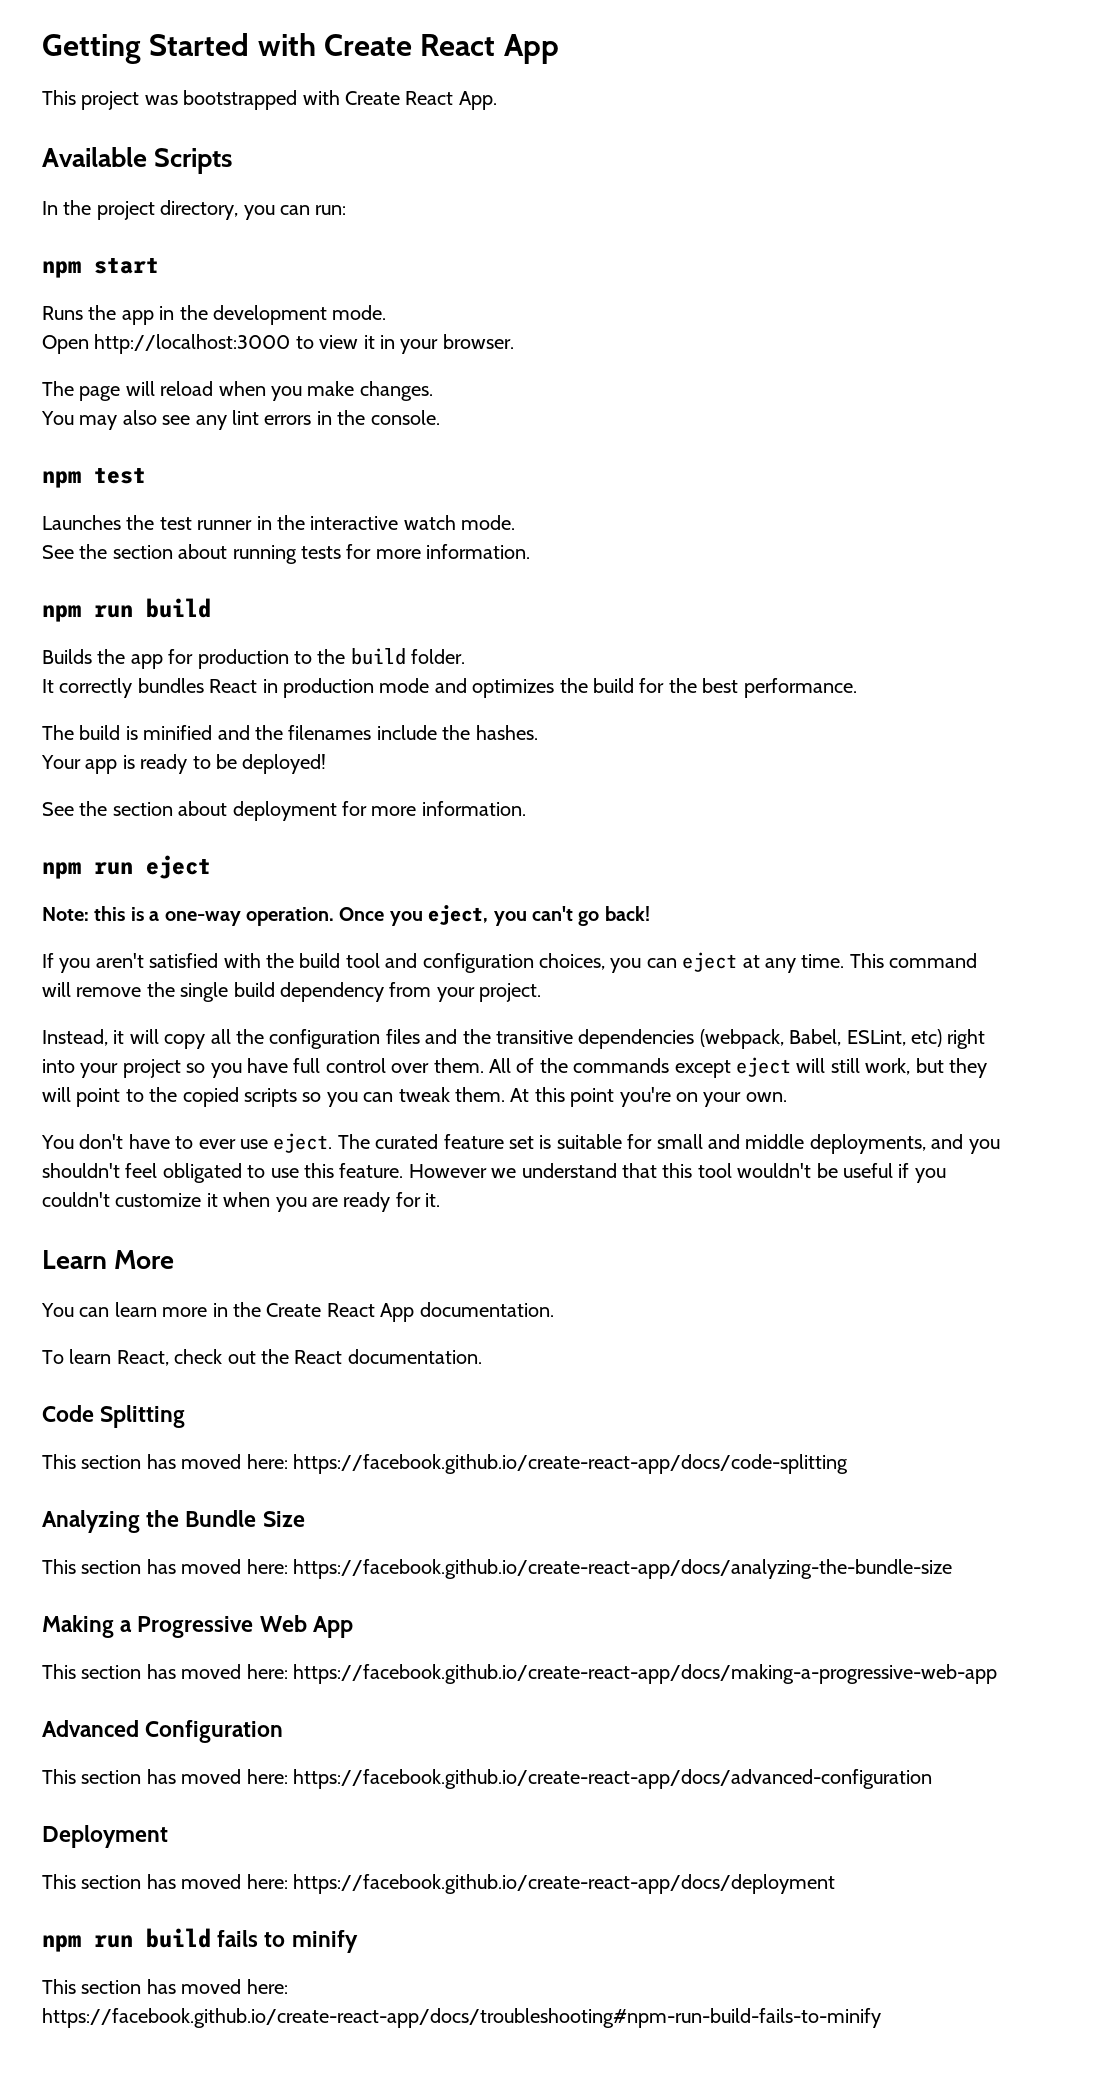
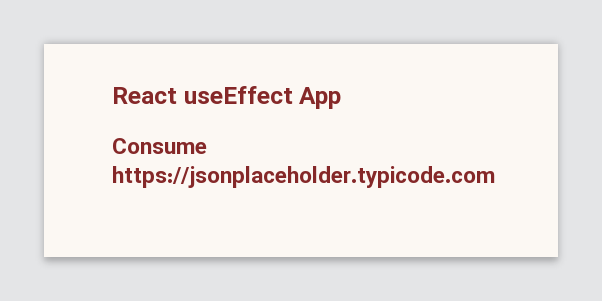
[42,33,559,64] [42,90,497,110] [42,147,233,174] [42,200,347,220] [42,258,159,278] [42,305,387,325] [42,334,514,354] [42,381,433,401] [41,410,440,430] [42,468,146,488] [42,515,516,530] [42,544,531,564] [42,598,211,622] [42,648,466,669] [42,678,857,698] [42,725,538,740] [41,754,327,774] [42,801,526,821] [42,855,211,879] [42,905,650,926] [42,952,978,973] [42,982,542,1002] [42,1029,986,1049] [42,1057,987,1078] [42,1087,787,1107] [41,1133,1000,1154] [42,1163,946,1183] [42,1192,441,1212] [42,1250,175,1269] [41,1302,554,1322] [42,1349,482,1366] [42,1405,186,1428] [42,1454,848,1474] [42,1510,305,1533] [42,1559,952,1579] [42,1615,353,1638] [42,1664,997,1684] [42,1720,284,1743] [42,1769,932,1789] [42,1825,168,1848] [42,1874,835,1894] [42,1928,358,1953] [42,1979,288,1994] [42,2008,881,2028] Getting Started with Create React App // This project was bootstrapped with Create React App. // Available Scripts // In the project directory, you can run: // npm start // Runs the app in the development mode. // Open http://localhost:3000 to view it in your browser. // The page will reload when you make changes. // You may also see any lint errors in the console. // npm test // Launches the test runner in the interactive watch mode. // See the section about running tests for more information. // npm run build // Builds the app for production to the build folder. // It correctly bundles React in production mode and optimizes the build for the best performance. // The build is minified and the filenames include the hashes. // Your app is ready to be deployed! // See the section about deployment for more information. // npm run eject // Note: this is a one-way operation. Once you eject, you can't go back! // If you aren't satisfied with the build tool and configuration choices, you can eject at any time. This command will remove the single build dependency from your project. // Instead, it will copy all the configuration files and the transitive dependencies (webpack, Babel, ESLint, etc) right into your project so you have full control over them. All of the commands except eject will still work, but they will point to the copied scripts so you can tweak them. At this point you're on your own. // You don't have to ever use eject. The curated feature set is suitable for small and middle deployments, and you shouldn't feel obligated to use this feature. However we understand that this tool wouldn't be useful if you couldn't customize it when you are ready for it. // Learn More // You can learn more in the Create React App documentation. // To learn React, check out the React documentation. // Code Splitting // This section has moved here: https://facebook.github.io/create-react-app/docs/code-splitting // Analyzing the Bundle Size // This section has moved here: https://facebook.github.io/create-react-app/docs/analyzing-the-bundle-size // Making a Progressive Web App // This section has moved here: https://facebook.github.io/create-react-app/docs/making-a-progressive-web-app // Advanced Configuration // This section has moved here: https://facebook.github.io/create-react-app/docs/advanced-configuration // Deployment // This section has moved here: https://facebook.github.io/create-react-app/docs/deployment // npm run build fails to minify // This section has moved here: https://facebook.github.io/create-react-app/docs/troubleshooting#npm-run-build-fails-to-minify -> [112,86,342,109] [112,138,207,154] [112,166,495,188] React useEffect App // Consume https://jsonplaceholder.typicode.com

